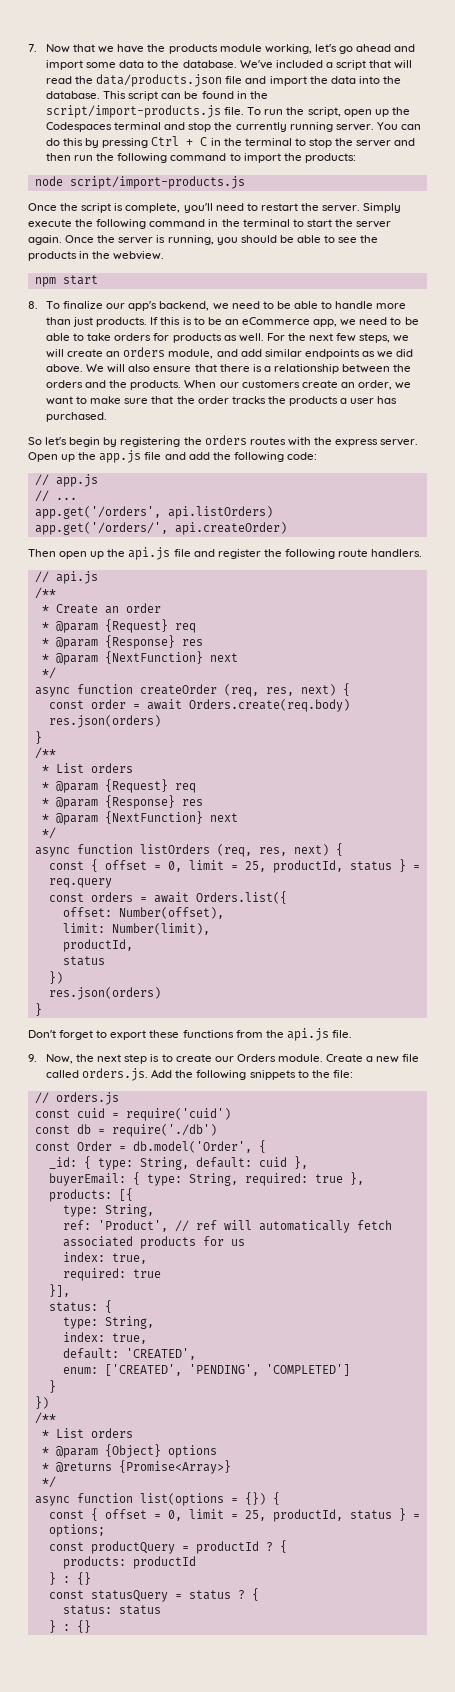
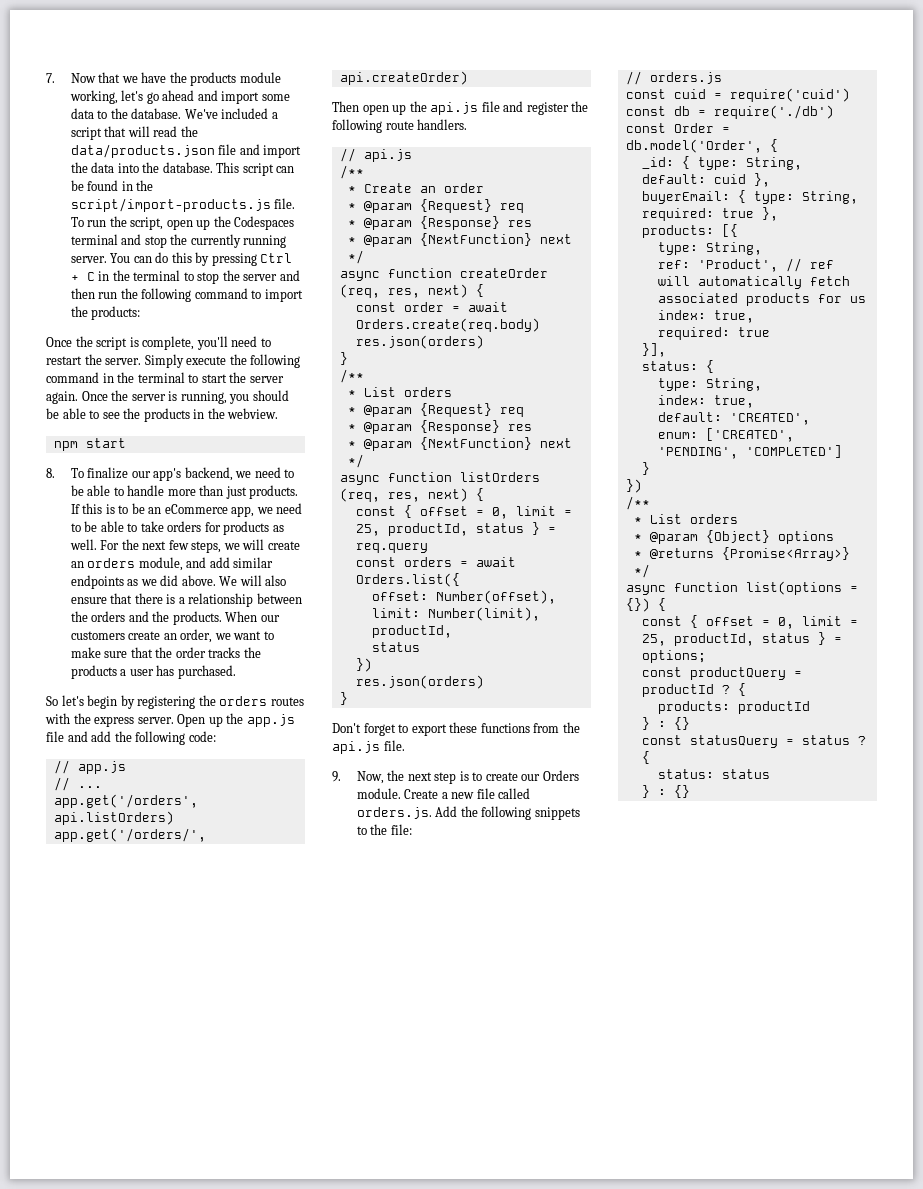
[34,176,245,189] // node script/import-products.js -> (141, 313) none

